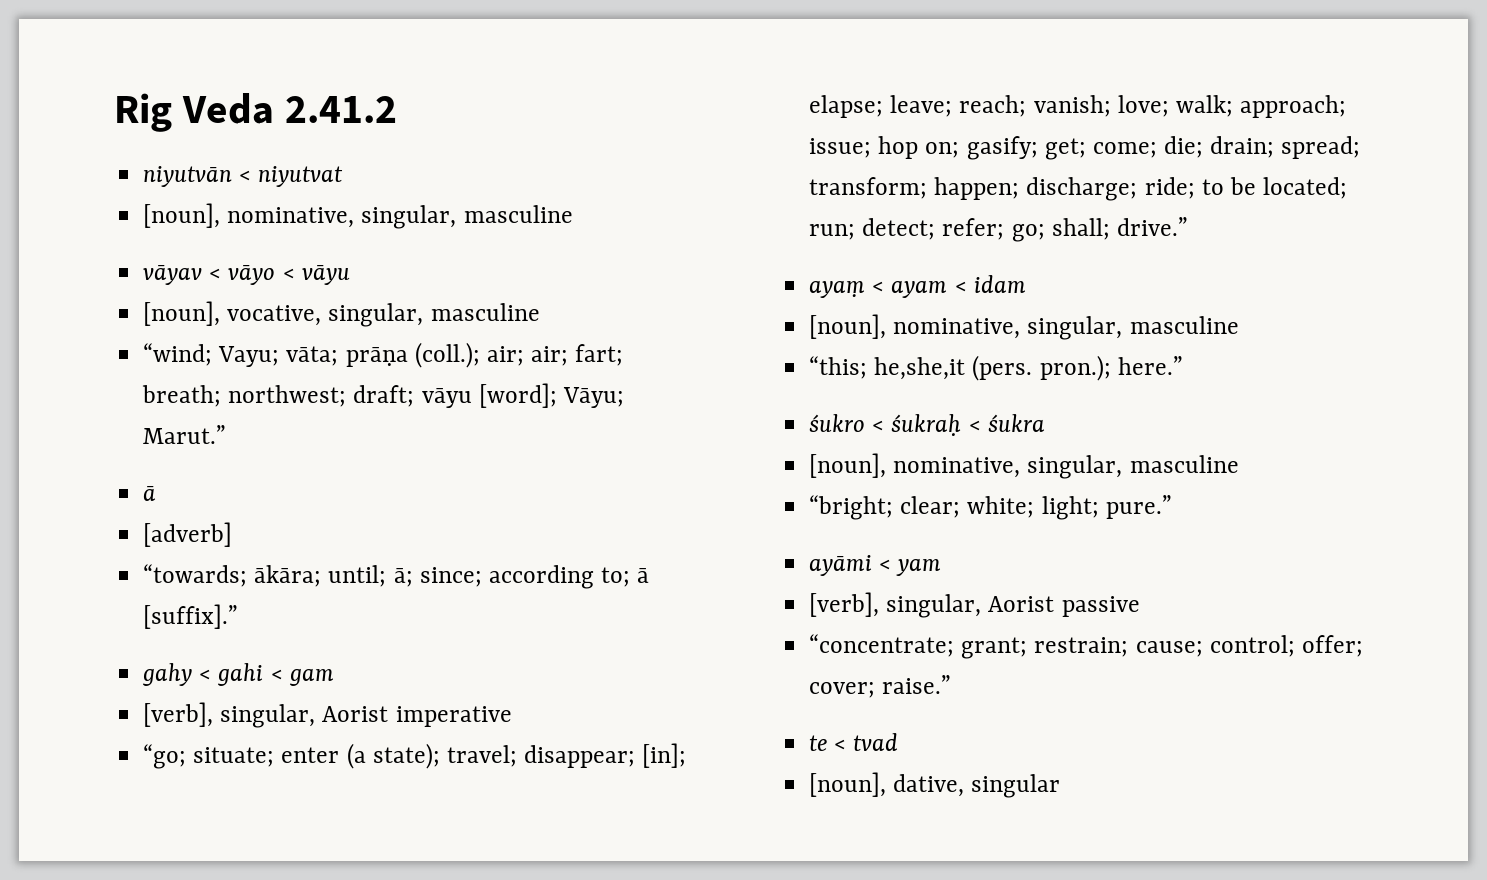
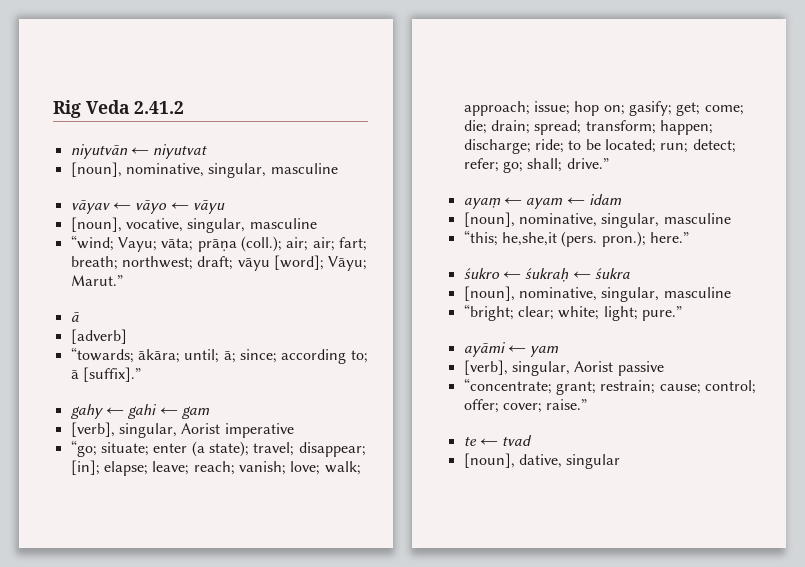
[239,170,252,182] < -> [130,147,149,155] ←
[209,265,295,285] < vāyo < -> [112,200,189,214] ← vāyo ←
[199,663,283,686] < gahi < -> [105,404,178,419] ← gahi ←
[872,280,967,298] < ayam < -> [503,197,585,209] ← ayam ←
[872,414,981,436] < śukraḥ < -> [502,268,591,282] ← śukraḥ ←
[879,559,892,571] < -> [507,345,526,353] ←
[834,739,847,751] < -> [479,438,498,446] ←

